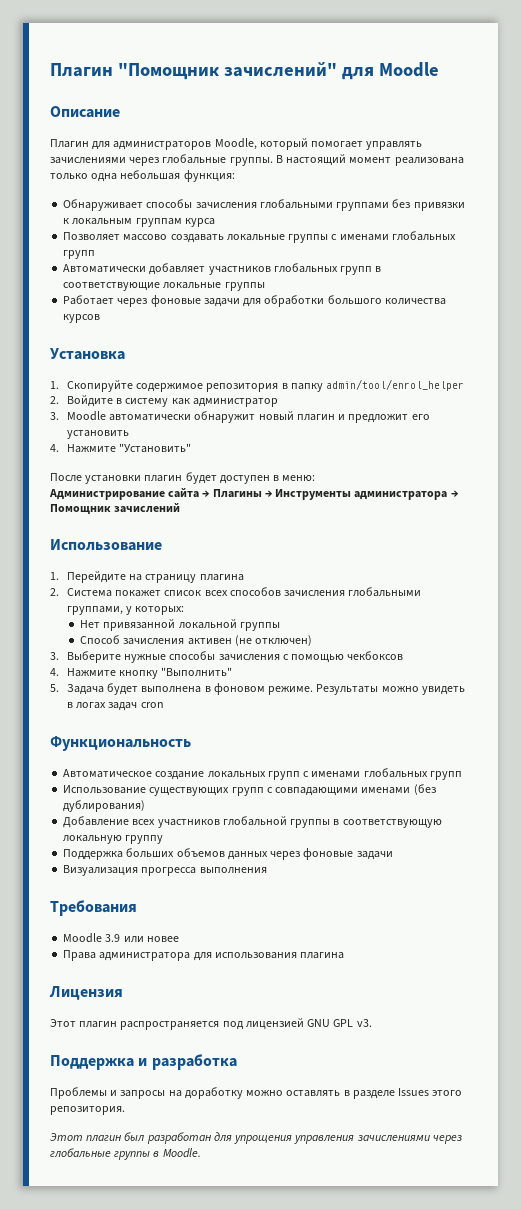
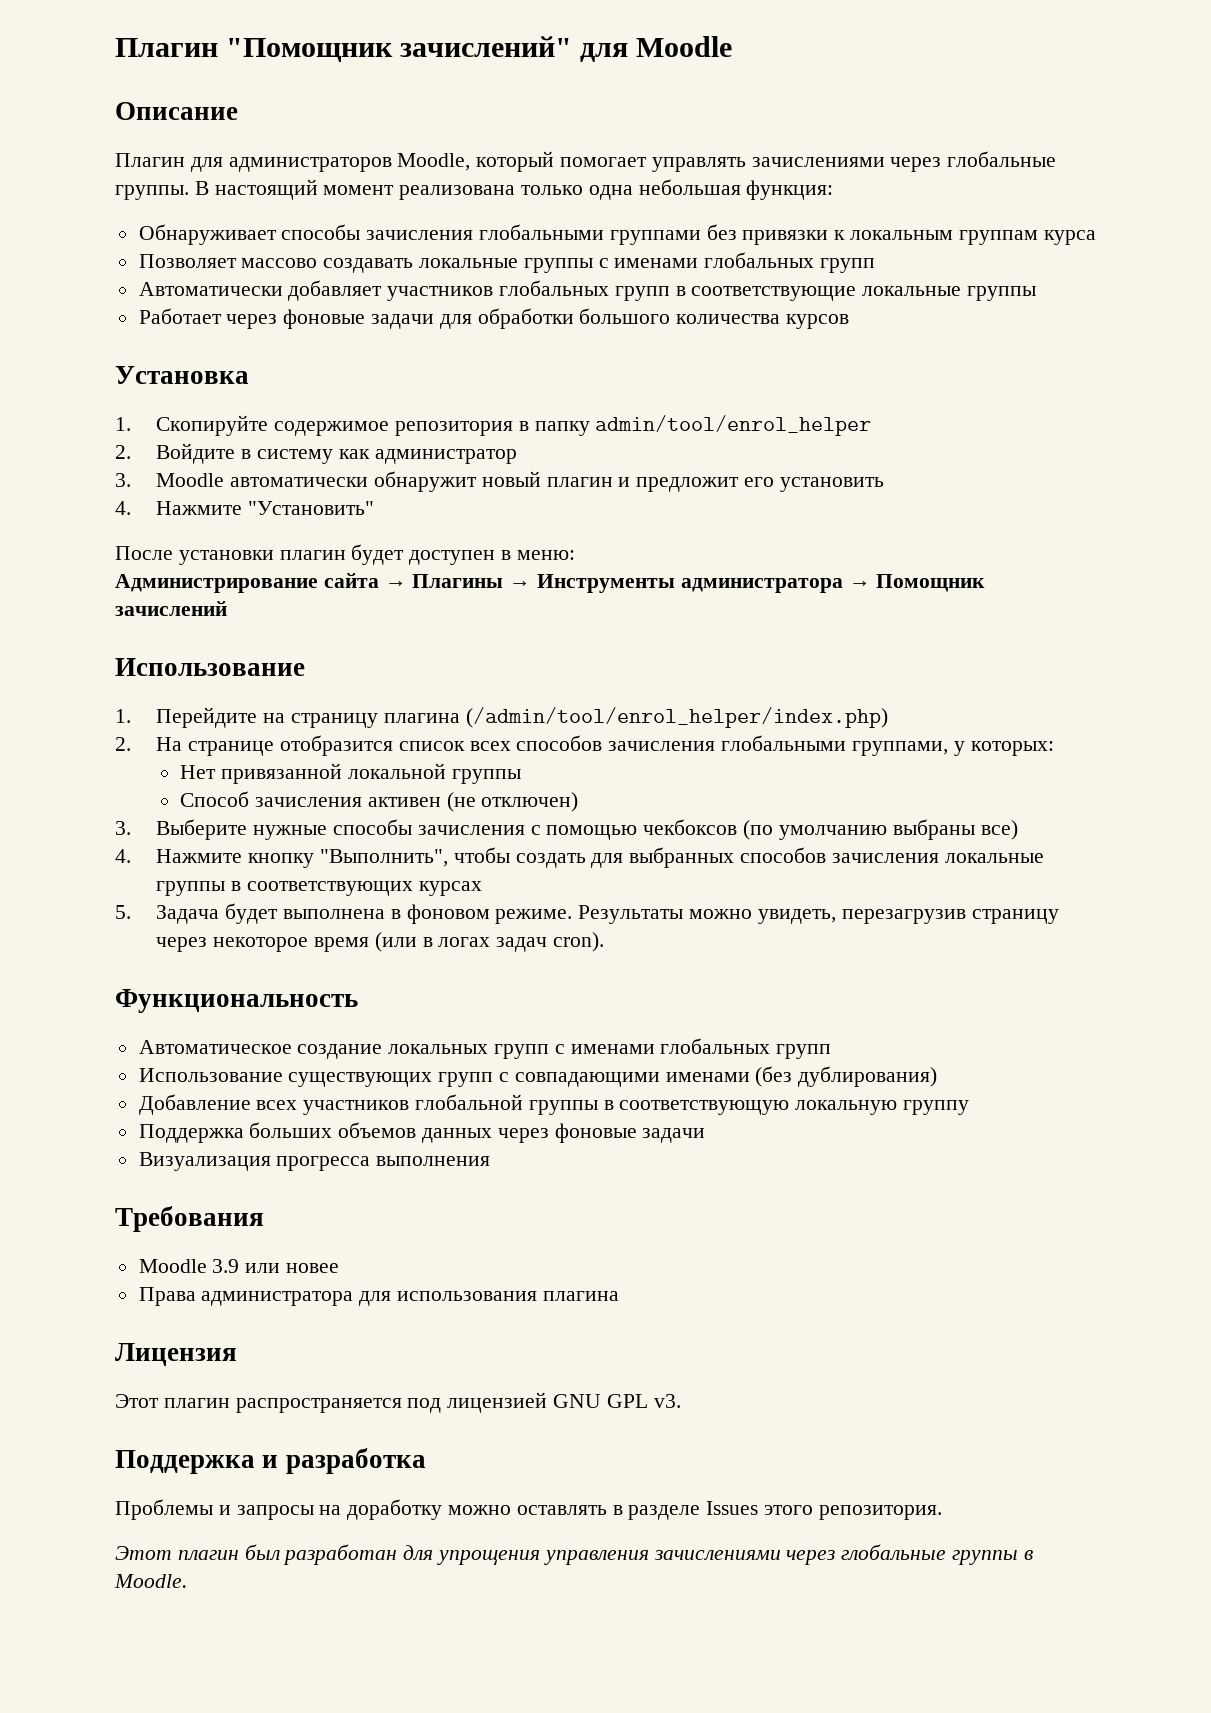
[50,588,162,597] // 2. Система покажет -> [465,707,888,728] [115,735,394,756] (/admin/tool/enrol_helper/index.php) // 2. На странице отобразится
(404, 655) none -> [743,819,1018,840] (по умолчанию выбраны все)
[161,667,233,677] "Выполнить" -> [320,847,1044,868] [156,881,482,896] "Выполнить", чтобы создать для выбранных способов зачисления локальные группы в соответствующих курсах
[421,686,465,695] увидеть -> [757,909,1059,924] [156,932,417,952] увидеть, перезагрузив страницу через некоторое время (или
[140,702,164,708] cron -> [553,932,605,952] cron).

